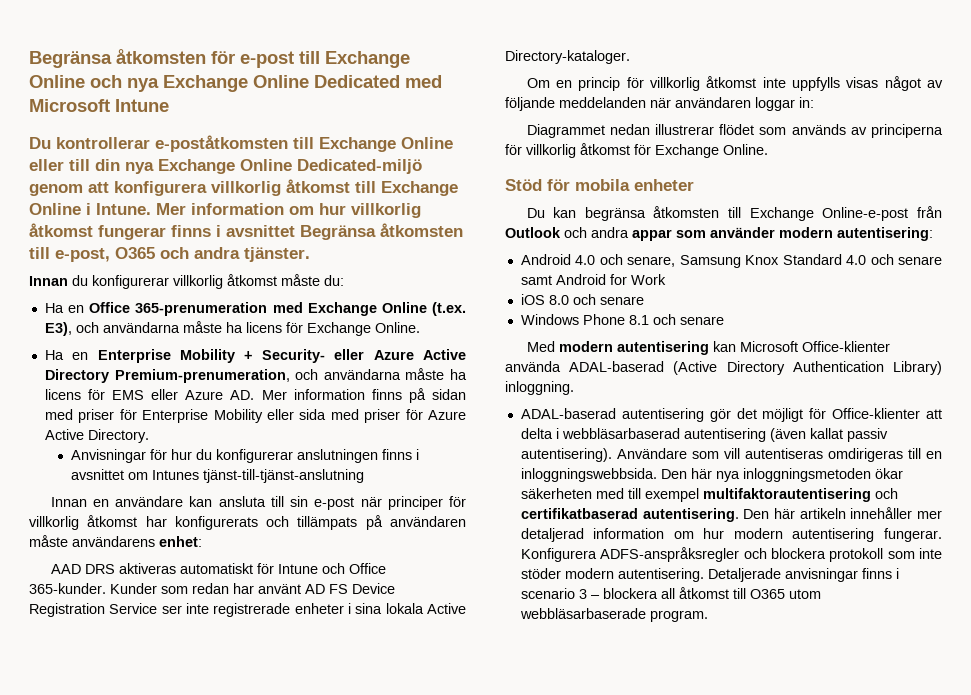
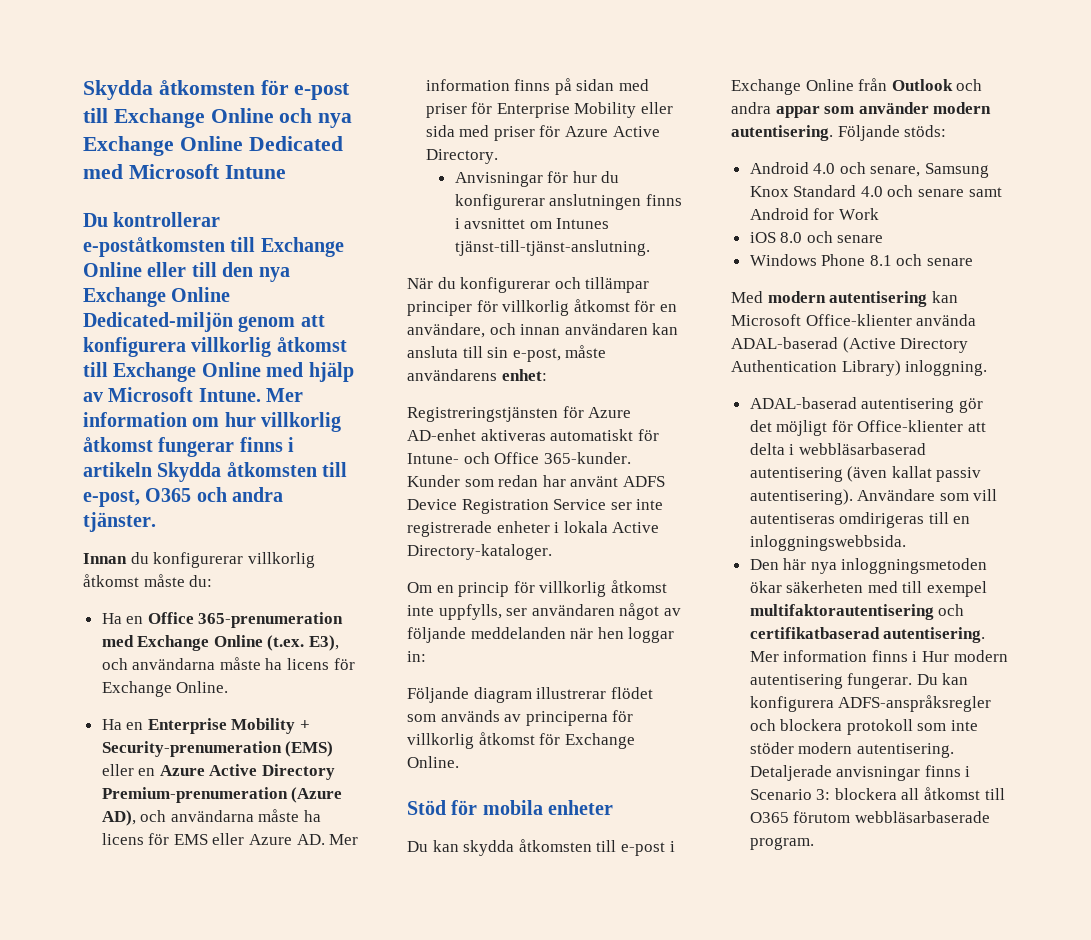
[29,51,112,68] Begränsa -> [83,80,153,100] Skydda
[95,159,422,174] din nya Exchange Online Dedicated-miljö -> [222,262,290,282] [83,287,231,307] [83,312,233,332] den nya Exchange Online Dedicated-miljön
[86,203,91,215] i -> [266,362,354,382] [83,387,194,402] med hjälp av Microsoft
[226,225,376,240] avsnittet Begränsa -> [83,462,222,482] artikeln Skydda
[261,349,467,363] [44,369,290,383] Security- eller Azure Active Directory Premium-prenumeration, -> [101,741,334,757] [101,764,336,780] [101,787,343,803] [101,810,136,826] Security-prenumeration (EMS) eller en Azure Active Directory Premium-prenumeration (Azure AD),
[203,469,365,483] [50,496,467,510] [29,515,466,530] tjänst-till-tjänst-anslutning // Innan en användare kan ansluta till sin e-post när principer för villkorlig åtkomst har konfigurerats och tillämpats på användaren -> [454,240,650,256] [407,277,650,293] [407,299,677,316] [407,323,679,338] [407,346,561,362] tjänst-till-tjänst-anslutning. // När du konfigurerar och tillämpar principer för villkorlig åtkomst för en användare, och innan användaren kan ansluta till sin e-post,
[50,564,115,574] AAD DRS -> [407,406,632,422] [407,429,476,441] Registreringstjänsten för Azure AD-enhet
[277,564,318,574] Intune -> [407,453,459,464] Intune-
[305,584,348,594] AD FS -> [622,476,665,487] ADFS
[355,603,383,614] sina -> (560, 527) none
[791,77,879,91] uppfylls visas -> [438,604,615,620] uppfylls, ser användaren
[675,97,751,108] användaren -> [597,627,624,639] hen
[526,124,650,138] Diagrammet nedan -> [407,687,532,703] Följande diagram
[584,206,909,221] begränsa åtkomsten till Exchange Online-e-post -> [463,839,675,856] [731,79,854,95] skydda åtkomsten till e-post i Exchange Online
[837,227,933,241] autentisering: -> [731,125,947,141] autentisering. Följande stöds:
(657, 475) none -> (906, 543) //
[743,507,942,519] [520,528,942,542] [520,548,597,562] Den här artikeln innehåller mer detaljerad information om hur modern autentisering fungerar. Konfigurera -> [749,650,1008,662] [749,673,969,689] [749,696,834,712] Mer information finns i Hur modern autentisering fungerar. Du kan konfigurera
[520,588,600,599] scenario 3 – -> [749,789,831,800] Scenario 3:
[788,589,821,599] utom -> [793,811,851,823] förutom

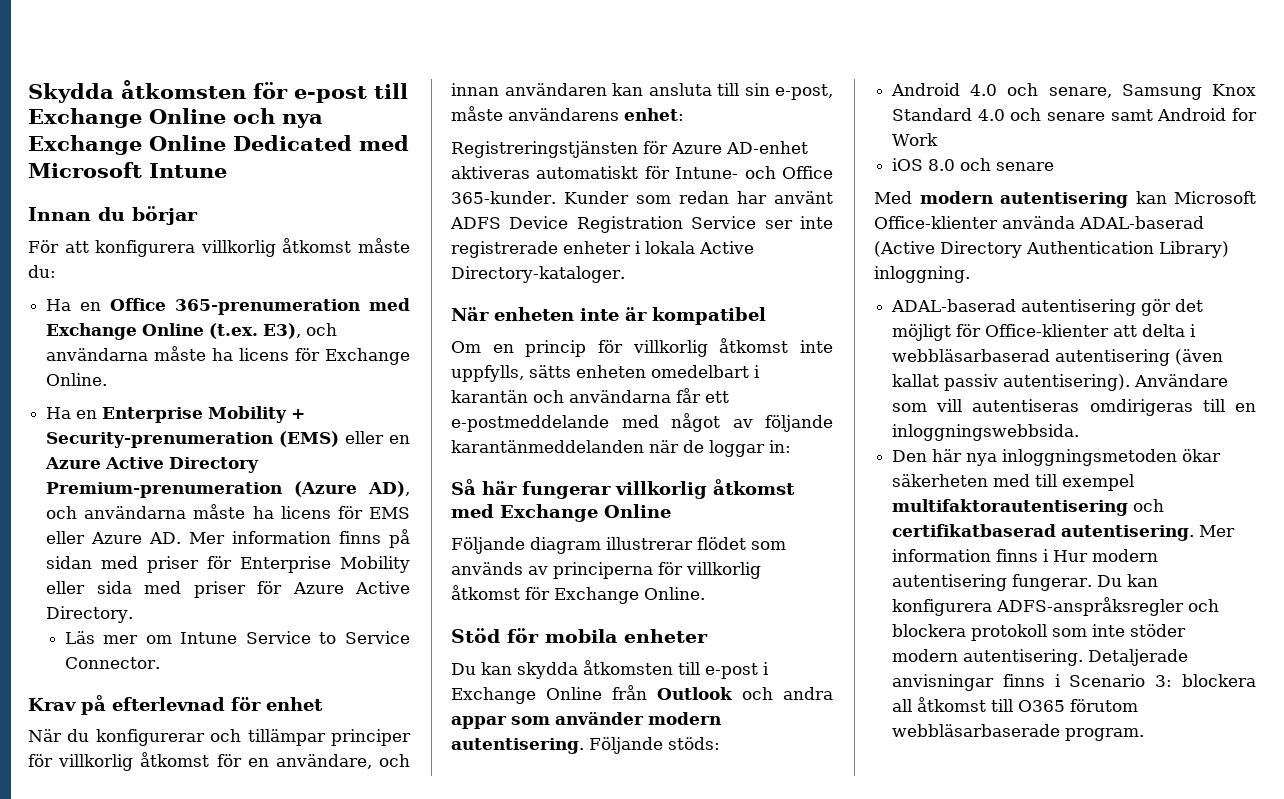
[83,212,221,227] [83,237,344,257] [83,262,290,282] [83,287,231,307] [83,312,325,332] [83,337,347,357] [83,362,354,382] [83,387,304,402] [83,412,342,432] [83,437,295,457] [83,462,348,482] [83,487,284,507] [83,512,156,532] [83,552,244,568] Du kontrollerar e-poståtkomsten till Exchange Online eller till den nya Exchange Online Dedicated-miljön genom att konfigurera villkorlig åtkomst till Exchange Online med hjälp av Microsoft Intune. Mer information om hur villkorlig åtkomst fungerar finns i artikeln Skydda åtkomsten till e-post, O365 och andra tjänster. // Innan du konfigurerar -> [28,206,198,225] [28,240,196,257] Innan du börjar // För att konfigurera
[454,171,620,187] [454,194,682,210] [454,218,610,229] [454,240,650,256] Anvisningar för hur du konfigurerar anslutningen finns i avsnittet om Intunes tjänst-till-tjänst-anslutning. -> [64,631,410,644] [64,657,160,669] [28,695,323,715] Läs mer om Intune Service to Service Connector. // Krav på efterlevnad för enhet
(552, 552) none -> [451,307,766,325] // När enheten inte är kompatibel
[506,603,681,620] [407,627,675,643] [407,651,426,662] ser användaren något av följande meddelanden när hen loggar in: -> [529,365,760,378] [451,388,729,403] [451,413,833,432] [451,440,791,457] [451,479,795,499] [451,504,671,522] sätts enheten omedelbart i karantän och användarna får ett e-postmeddelande med något av följande karantänmeddelanden när de loggar in: // Så här fungerar villkorlig åtkomst med Exchange Online
[749,254,974,266] // Windows Phone 8.1 och senare -> (1055, 166) none

